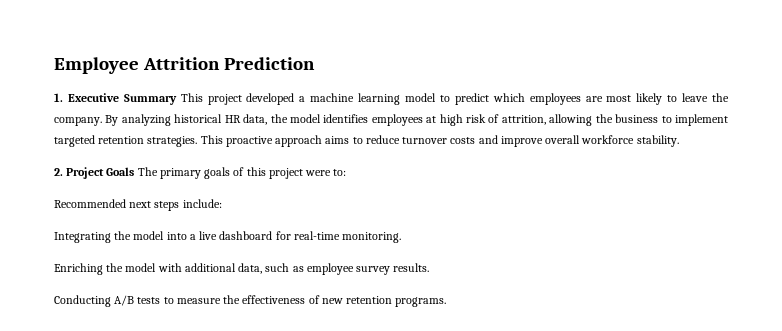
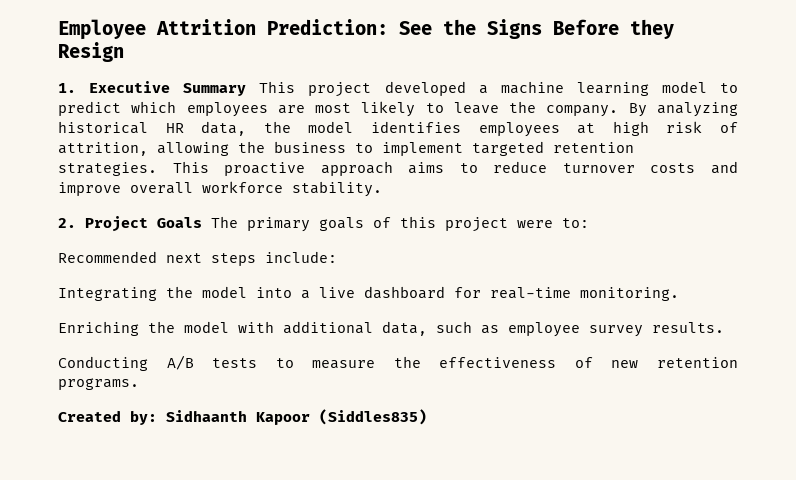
[223,57,315,70] Prediction -> [267,19,674,39] [58,42,124,62] Prediction: See the Signs Before they Resign
(447, 302) none -> [58,409,427,425] // Created by: Sidhaanth Kapoor (Siddles835)

